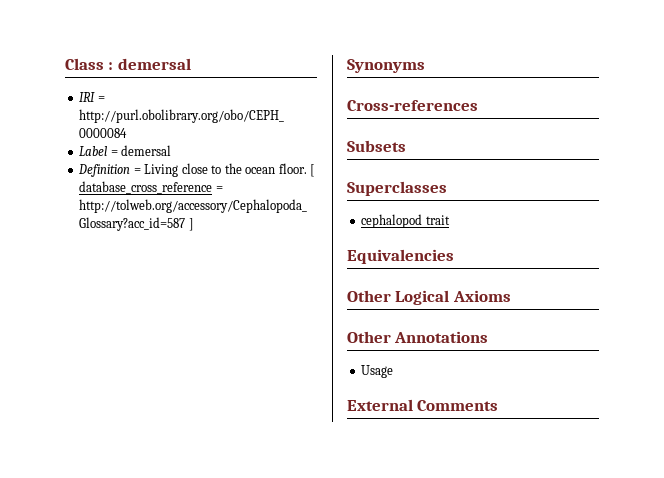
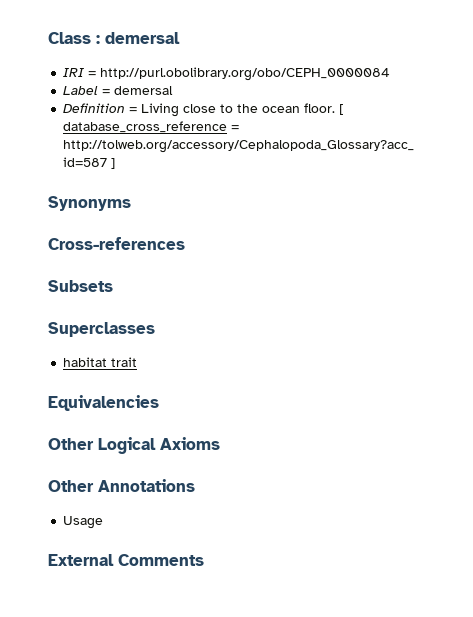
[361,214,423,228] cephalopod -> [63,357,108,367] habitat

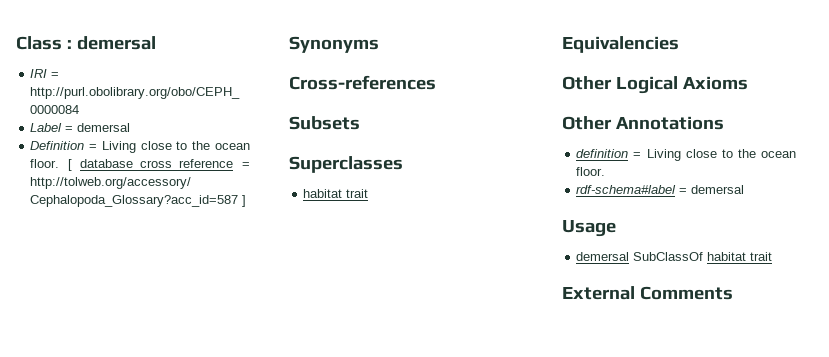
[63,516,104,529] Usage -> [576,149,796,161] [576,167,606,176] [576,185,745,194] [562,220,616,237] [576,252,773,261] definition = Living close to the ocean floor. // rdf-schema#label = demersal // Usage // demersal SubClassOf habitat trait

